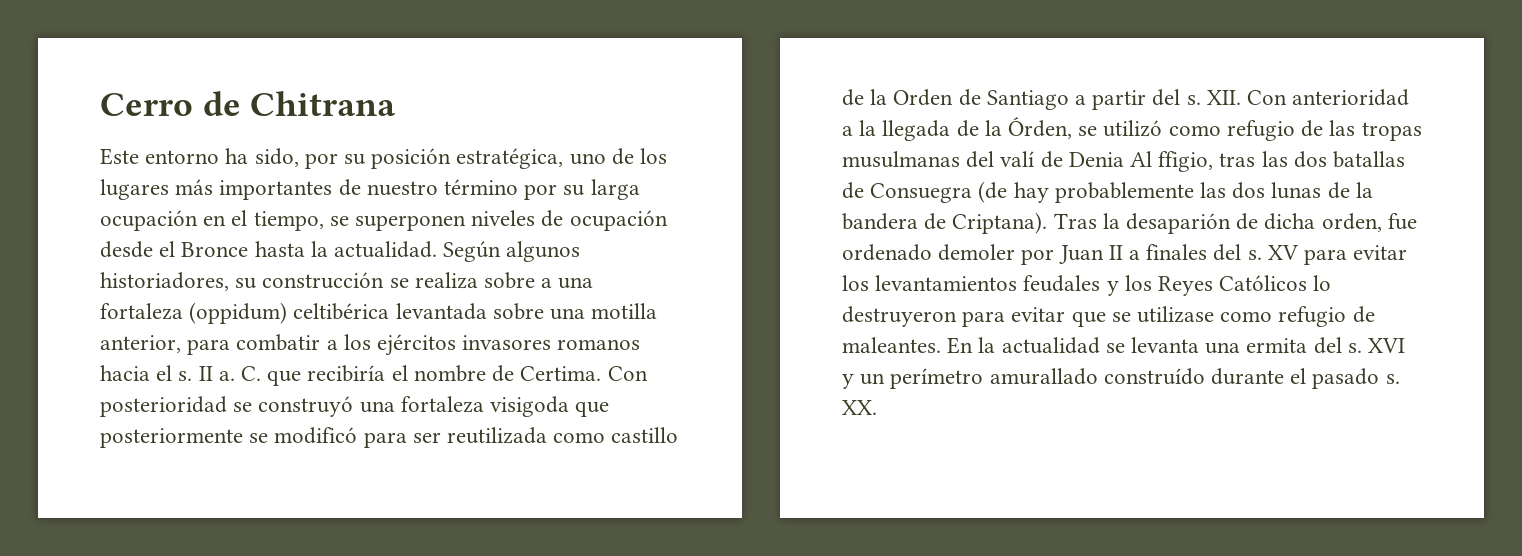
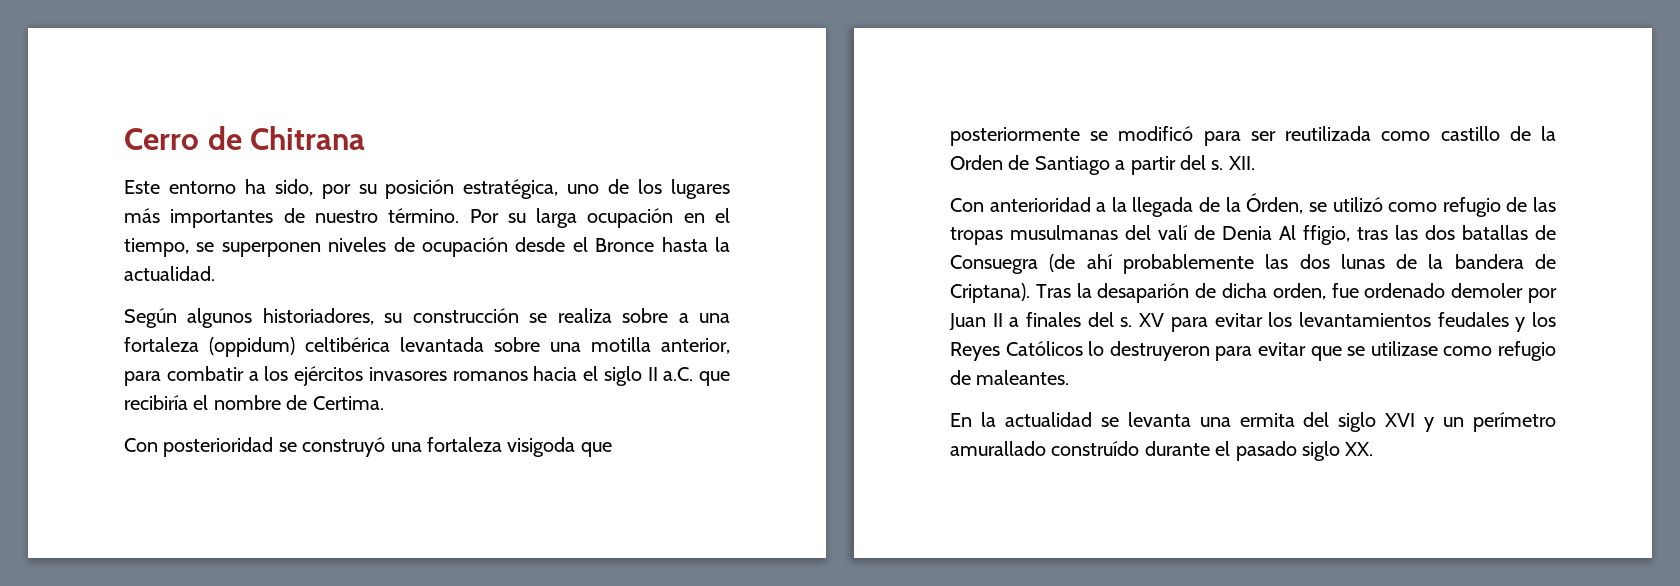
[444,179,558,200] término por -> [388,208,499,223] término. Por
(438, 249) none -> (215, 273) //
[178,366,262,381] s. II a. C. -> [603,366,694,386] siglo II a.C.
(602, 373) none -> (384, 403) //
(1241, 97) none -> (1255, 163) //
[1013,182,1049,203] hay -> [1086,254,1112,269] ahí
(941, 345) none -> (1070, 377) //
[1347,343,1362,353] s. -> [1338,412,1377,432] siglo
[1385,374,1400,384] s. -> [1302,441,1340,461] siglo

